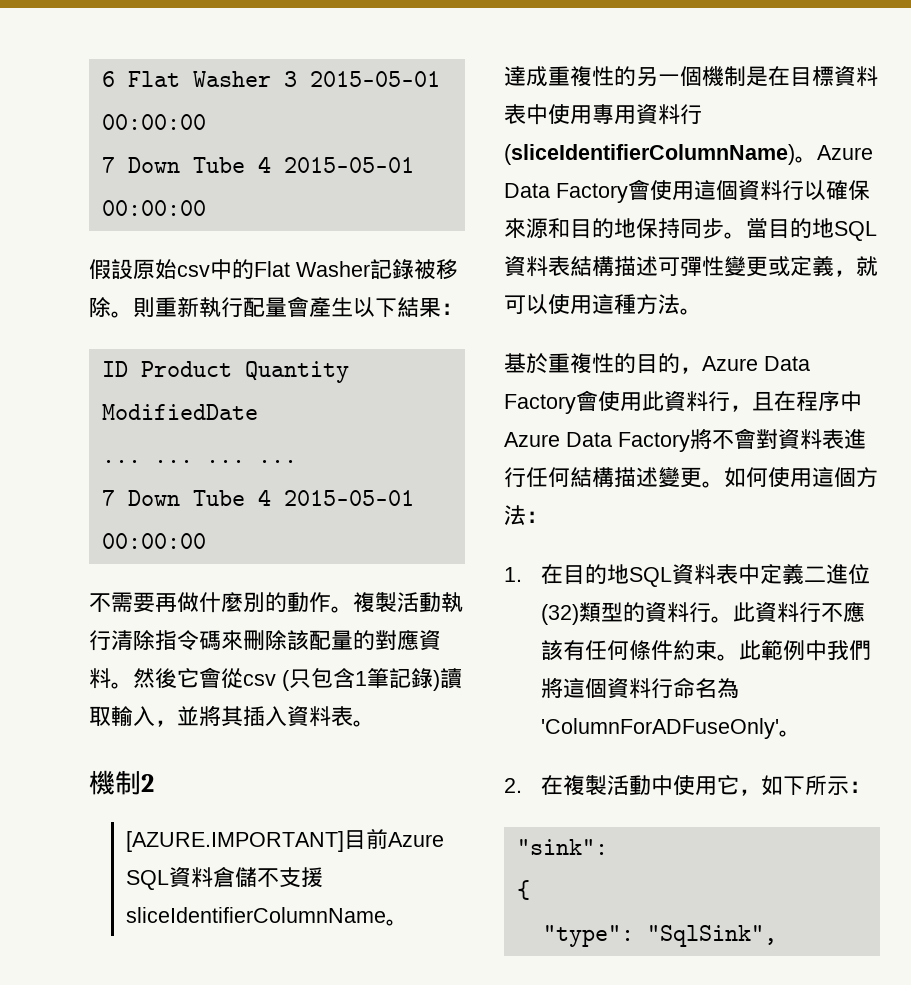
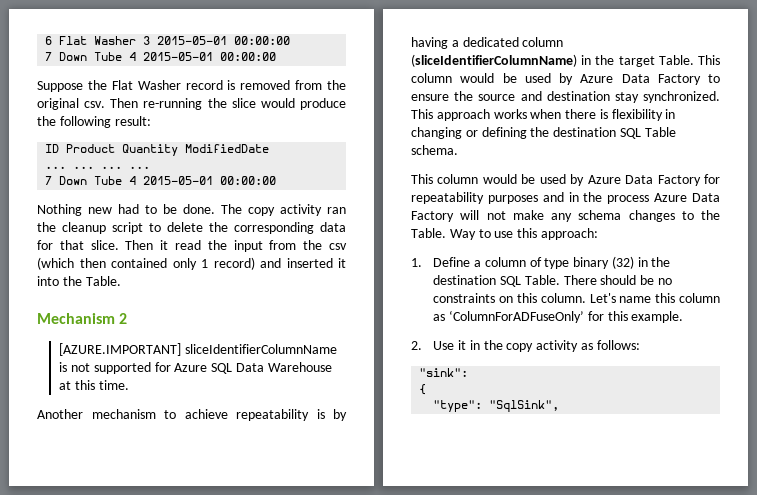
[89,259,458,280] [89,296,463,318] 假設原始csv中的Flat Washer記錄被移除。則重新執行配量會產生以下結果： -> [37,80,346,92] [37,98,346,110] [37,116,151,128] Suppose the Flat Washer record is removed from the original csv. Then re-running the slice would produce the following result:
[89,592,463,613] [89,630,441,651] [89,667,462,691] [89,705,375,727] [89,770,154,795] [126,828,445,852] [126,867,324,890] [126,907,409,926] [504,66,878,87] [504,104,702,125] [504,144,873,165] [504,179,870,203] [504,217,877,241] [504,255,878,277] [504,293,702,315] [504,353,810,374] [504,390,862,414] [504,428,866,452] [504,466,878,488] [504,505,548,525] [504,563,871,587] [541,602,866,625] [541,640,872,661] [541,677,740,699] [541,718,802,739] [504,775,872,796] 不需要再做什麼別的動作。複製活動執行清除指令碼來刪除該配量的對應資料。然後它會從csv (只包含1筆記錄)讀取輸入，並將其插入資料表。 // 機制2 // [AZURE.IMPORTANT]目前Azure SQL資料倉儲不支援sliceIdentifierColumnName。 // 達成重複性的另一個機制是在目標資料表中使用專用資料行(sliceIdentifierColumnName)。Azure Data Factory會使用這個資料行以確保來源和目的地保持同步。當目的地SQL資料表結構描述可彈性變更或定義，就可以使用這種方法。 // 基於重複性的目的，Azure Data Factory會使用此資料行，且在程序中Azure Data Factory將不會對資料表進行任何結構描述變更。如何使用這個方法： // 1.在目的地SQL資料表中定義二進位(32)類型的資料行。此資料行不應該有任何條件約束。此範例中我們將這個資料行命名為'ColumnForADFuseOnly'。 // 2.在複製活動中使用它，如下所示： -> [37,204,346,216] [37,222,346,234] [37,240,348,252] [37,257,346,270] [37,276,121,286] [37,313,128,324] [59,343,337,356] [59,362,332,374] [59,380,129,390] [37,409,347,421] [411,37,564,49] [411,54,720,67] [411,73,720,85] [411,91,720,103] [411,109,676,121] [411,127,676,139] [411,145,458,155] [411,174,720,186] [411,192,720,204] [411,210,720,222] [411,228,598,240] [411,256,671,269] [433,275,672,287] [433,293,720,303] [433,310,684,323] [411,340,640,352] Nothing new had to be done. The copy activity ran the cleanup script to delete the corresponding data for that slice. Then it read the input from the csv (which then contained only 1 record) and inserted it into the Table. // Mechanism 2 // [AZURE.IMPORTANT] sliceIdentifierColumnName is not supported for Azure SQL Data Warehouse at this time. // Another mechanism to achieve repeatability is by having a dedicated column (sliceIdentifierColumnName) in the target Table. This column would be used by Azure Data Factory to ensure the source and destination stay synchronized. This approach works when there is flexibility in changing or defining the destination SQL Table schema. // This column would be used by Azure Data Factory for repeatability purposes and in the process Azure Data Factory will not make any schema changes to the Table. Way to use this approach: // 1. Define a column of type binary (32) in the destination SQL Table. There should be no constraints on this column. Let's name this column as ‘ColumnForADFuseOnly’ for this example. // 2. Use it in the copy activity as follows:

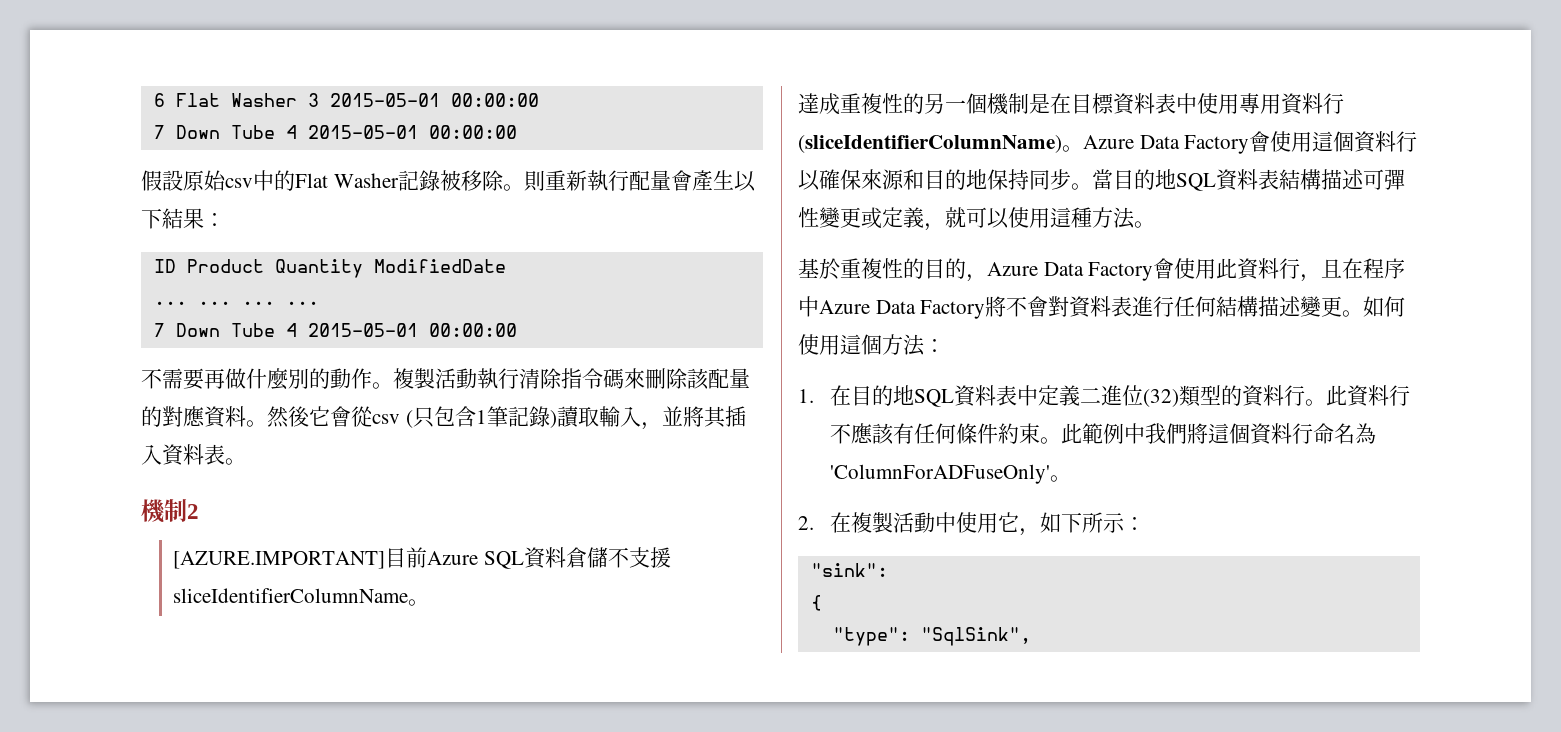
[37,80,346,92] [37,98,346,110] [37,116,151,128] Suppose the Flat Washer record is removed from the original csv. Then re-running the slice would produce the following result: -> [141,170,756,192] [141,208,225,229] 假設原始csv中的Flat Washer記錄被移除。則重新執行配量會產生以下結果：
[37,204,346,216] [37,222,346,234] [37,240,348,252] [37,257,346,270] [37,276,121,286] [37,313,128,324] [59,343,337,356] [59,362,332,374] [59,380,129,390] [37,409,347,421] [411,37,564,49] [411,54,720,67] [411,73,720,85] [411,91,720,103] [411,109,676,121] [411,127,676,139] [411,145,458,155] [411,174,720,186] [411,192,720,204] [411,210,720,222] [411,228,598,240] [411,256,671,269] [433,275,672,287] [433,293,720,303] [433,310,684,323] [411,340,640,352] Nothing new had to be done. The copy activity ran the cleanup script to delete the corresponding data for that slice. Then it read the input from the csv (which then contained only 1 record) and inserted it into the Table. // Mechanism 2 // [AZURE.IMPORTANT] sliceIdentifierColumnName is not supported for Azure SQL Data Warehouse at this time. // Another mechanism to achieve repeatability is by having a dedicated column (sliceIdentifierColumnName) in the target Table. This column would be used by Azure Data Factory to ensure the source and destination stay synchronized. This approach works when there is flexibility in changing or defining the destination SQL Table schema. // This column would be used by Azure Data Factory for repeatability purposes and in the process Azure Data Factory will not make any schema changes to the Table. Way to use this approach: // 1. Define a column of type binary (32) in the destination SQL Table. There should be no constraints on this column. Let's name this column as ‘ColumnForADFuseOnly’ for this example. // 2. Use it in the copy activity as follows: -> [141,368,750,390] [141,406,746,430] [141,444,246,466] [141,499,199,523] [173,547,672,569] [173,588,430,606] [798,93,1344,115] [798,131,1418,154] [798,169,1405,191] [798,207,1155,231] [798,258,1406,282] [798,296,1406,319] [798,334,945,356] [798,385,1411,407] [830,423,1377,445] [830,464,1072,484] [798,512,1146,536] 不需要再做什麼別的動作。複製活動執行清除指令碼來刪除該配量的對應資料。然後它會從csv (只包含1筆記錄)讀取輸入，並將其插入資料表。 // 機制2 // [AZURE.IMPORTANT]目前Azure SQL資料倉儲不支援sliceIdentifierColumnName。 // 達成重複性的另一個機制是在目標資料表中使用專用資料行(sliceIdentifierColumnName)。Azure Data Factory會使用這個資料行以確保來源和目的地保持同步。當目的地SQL資料表結構描述可彈性變更或定義，就可以使用這種方法。 // 基於重複性的目的，Azure Data Factory會使用此資料行，且在程序中Azure Data Factory將不會對資料表進行任何結構描述變更。如何使用這個方法： // 1.在目的地SQL資料表中定義二進位(32)類型的資料行。此資料行不應該有任何條件約束。此範例中我們將這個資料行命名為'ColumnForADFuseOnly'。 // 2.在複製活動中使用它，如下所示：

